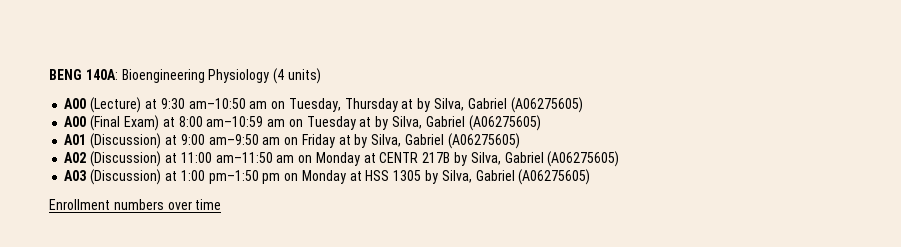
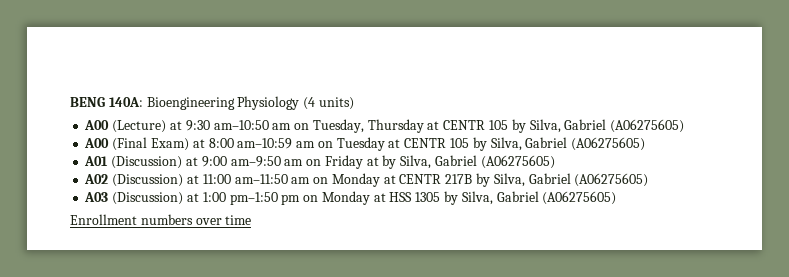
(414, 104) none -> [443,120,508,130] CENTR 105
(372, 122) none -> [404,138,469,148] CENTR 105

